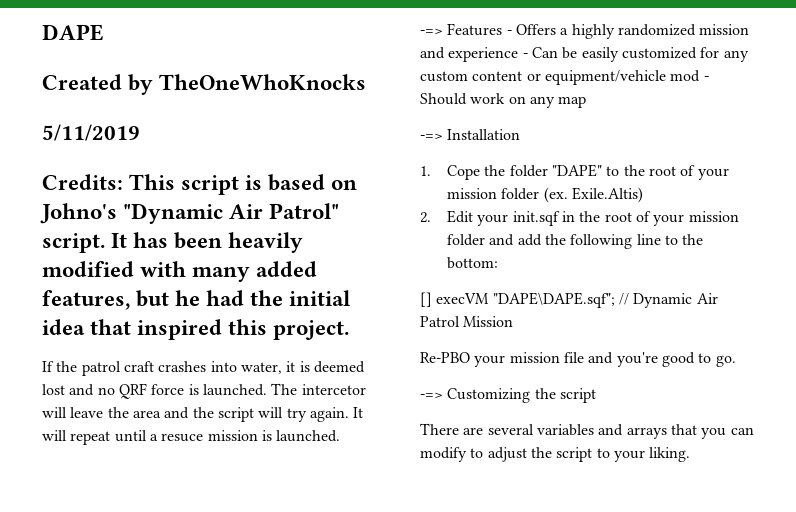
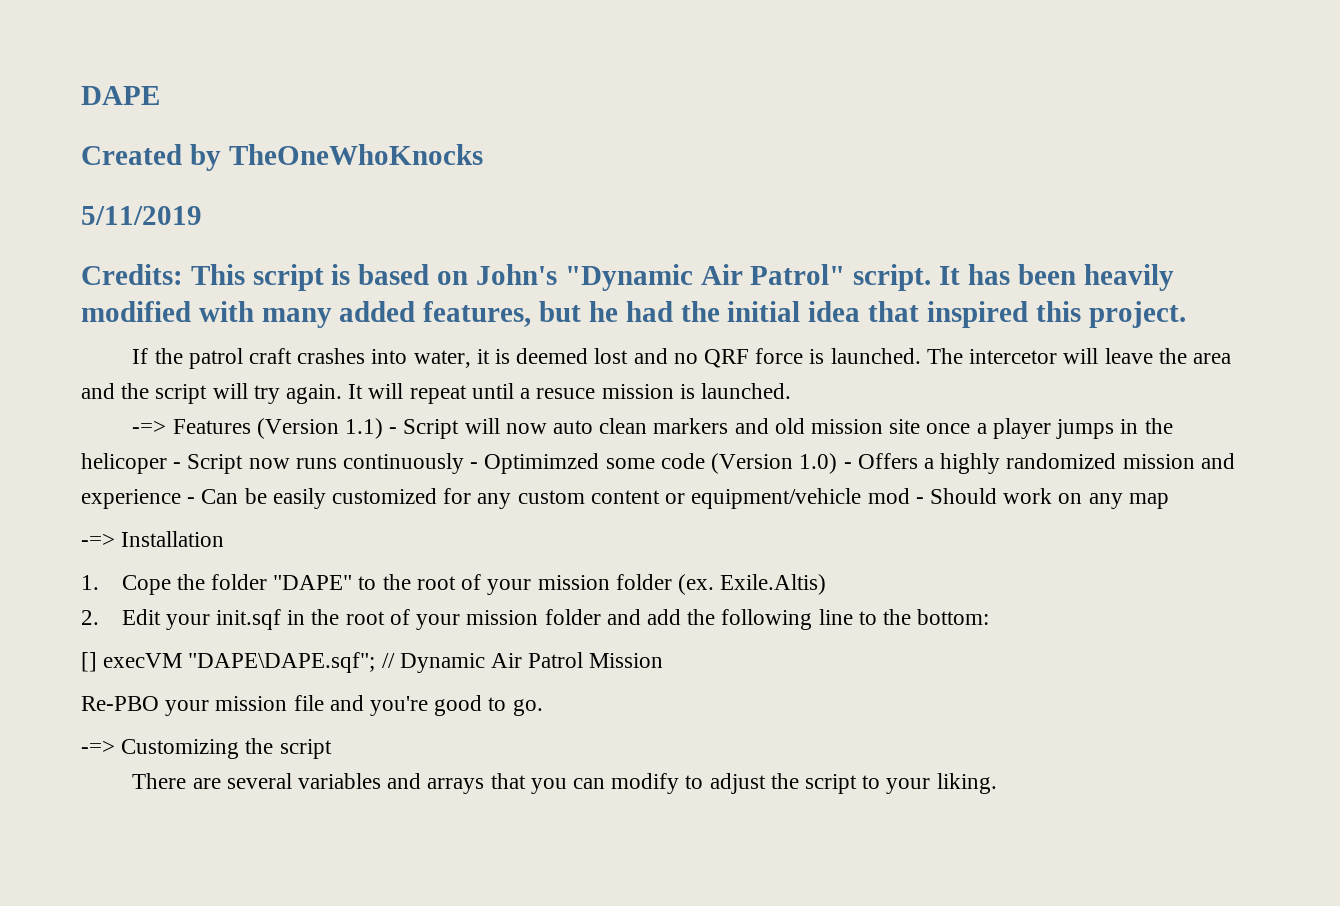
[40,203,117,224] Johno's -> [475,264,557,285] John's
(503, 29) none -> [256,418,1173,439] [81,453,838,474] (Version 1.1) - Script will now auto clean markers and old mission site once a player jumps in the helicoper - Script now runs continuously - Optimimzed some code (Version 1.0)

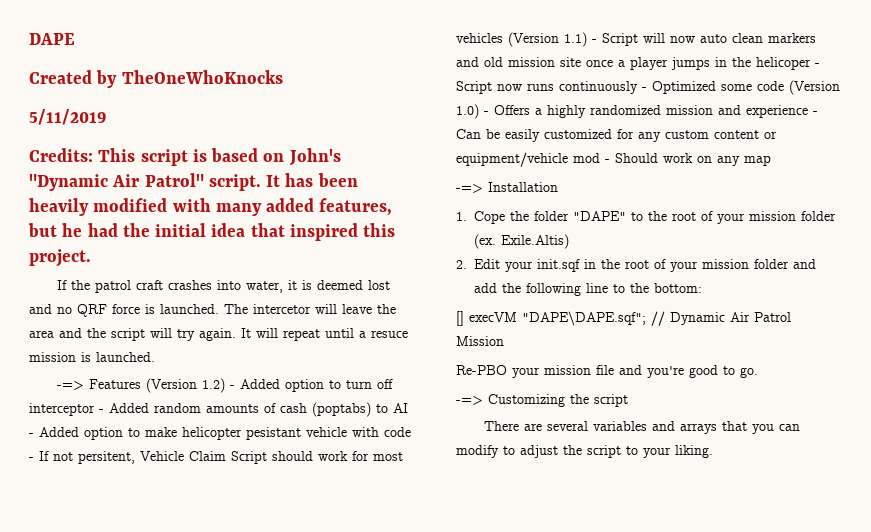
(339, 428) none -> [201,378,393,393] [29,402,408,417] [29,427,411,440] [29,451,403,464] [456,32,559,47] 1.2) - Added option to turn off interceptor - Added random amounts of cash (poptabs) to AI - Added option to make helicopter pesistant vehicle with code - If not persitent, Vehicle Claim Script should work for most vehicles (Version
[484,453,600,474] Optimimzed -> [652,81,716,94] Optimized

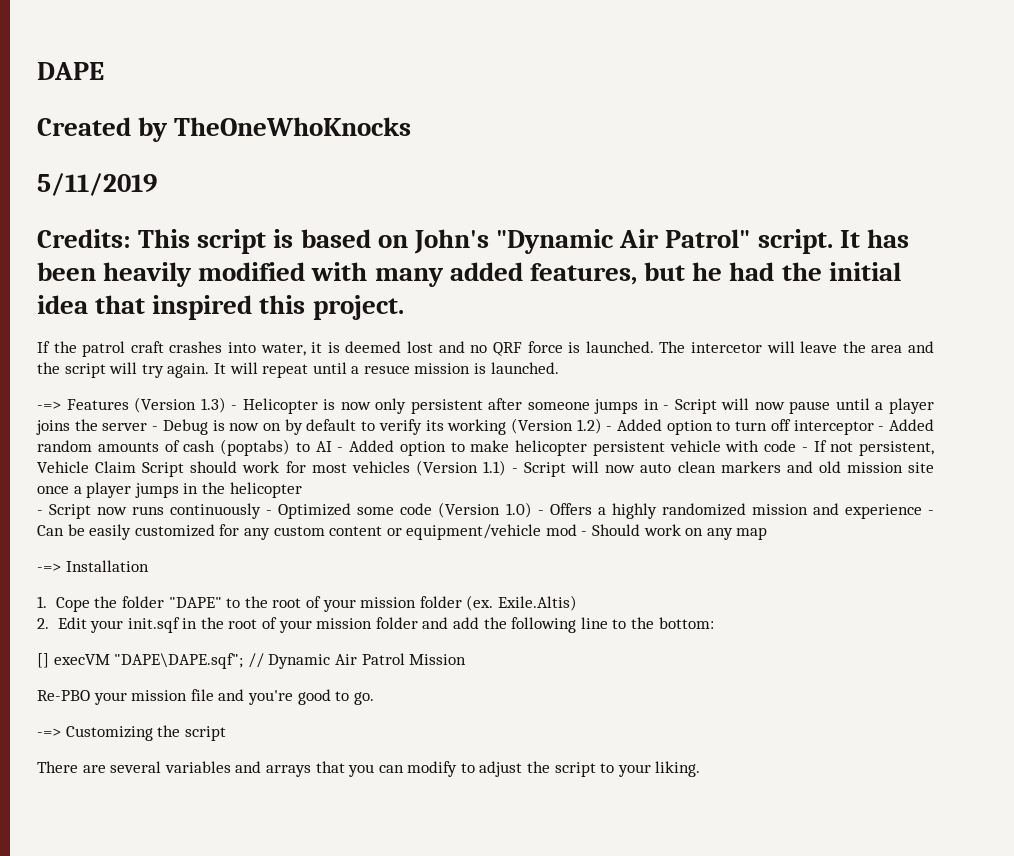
(197, 385) none -> [200,397,934,414] [36,418,573,435] 1.3) - Helicopter is now only persistent after someone jumps in - Script will now pause until a player joins the server - Debug is now on by default to verify its working (Version
[246,427,301,440] pesistant -> [592,441,665,456] persistent
[78,451,135,464] persitent, -> [859,441,934,456] persistent,
[756,57,811,70] helicoper -> [229,482,302,498] helicopter //

